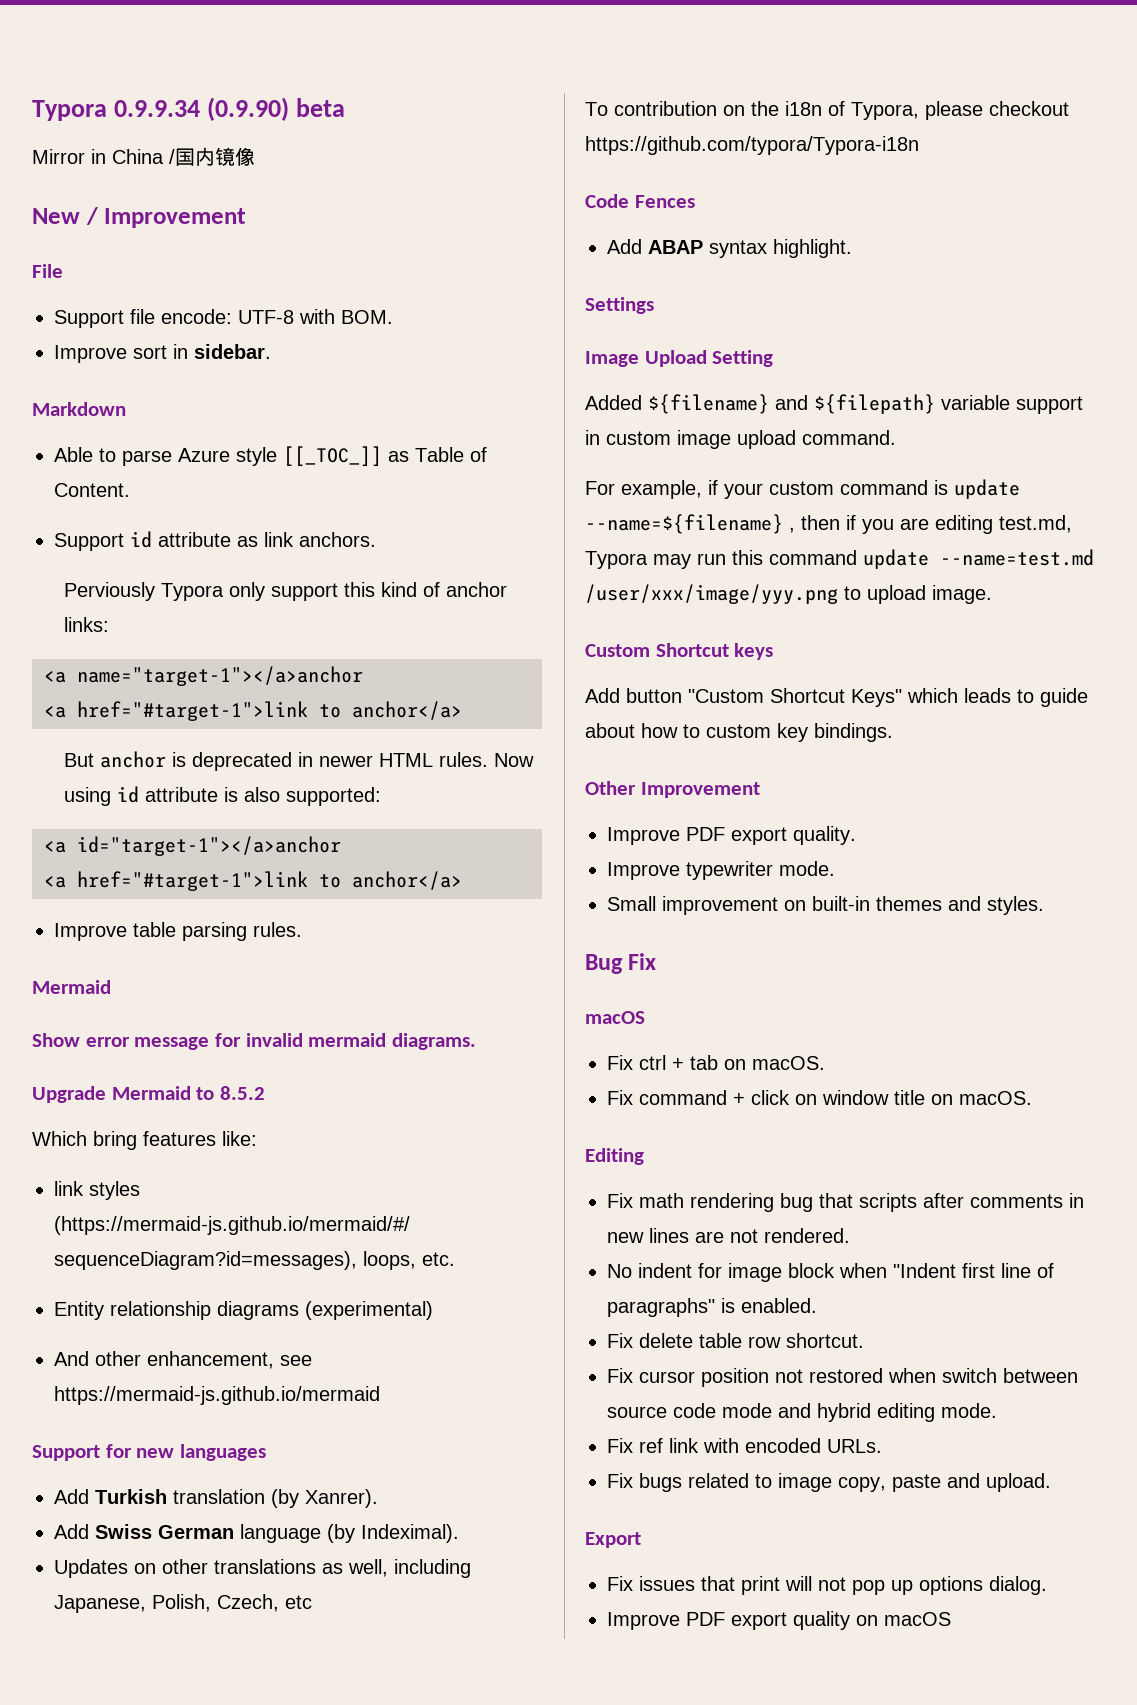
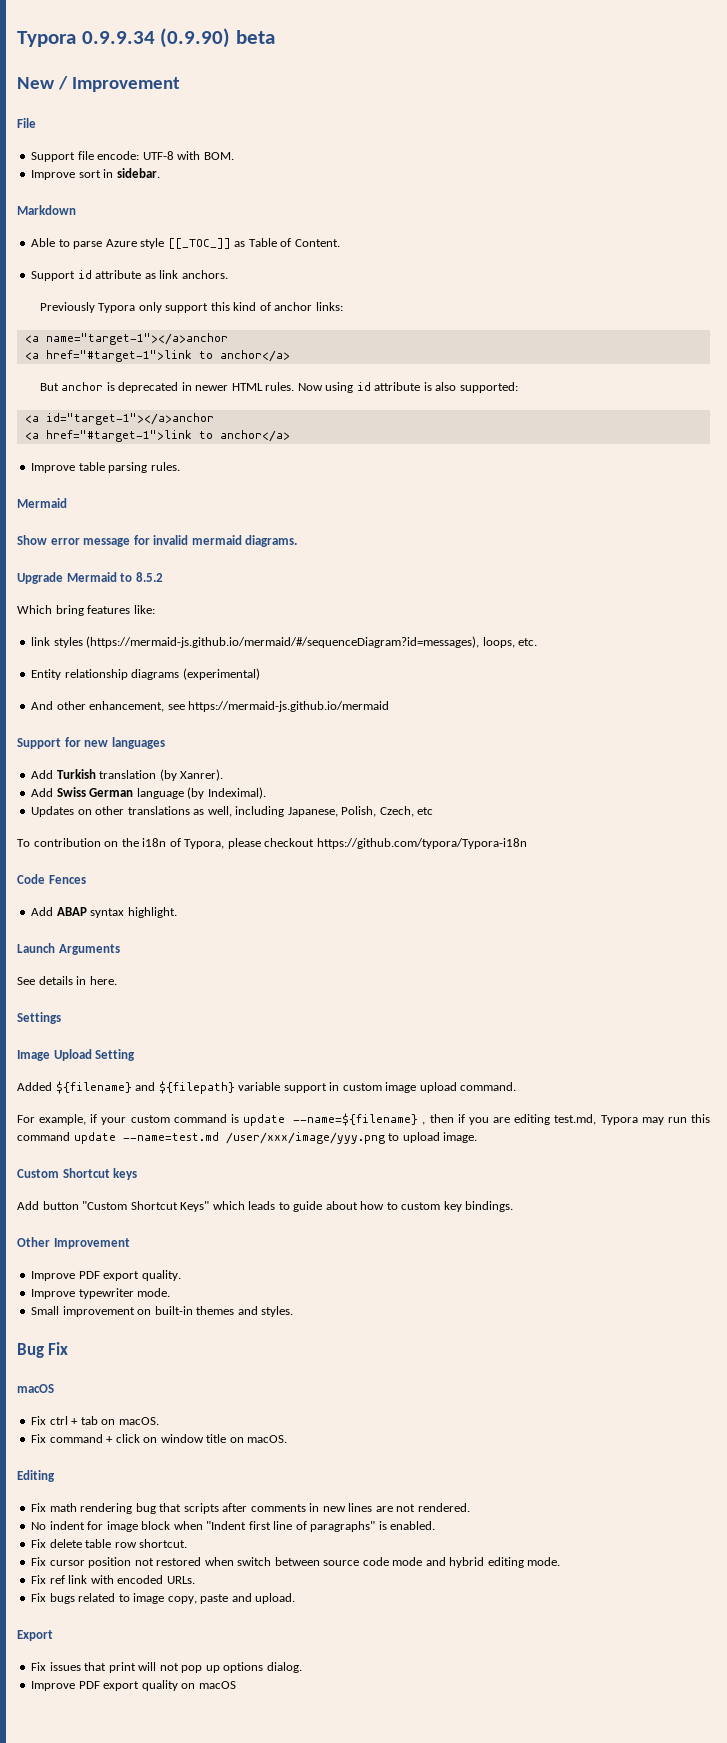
[32,147,255,166] // Mirror in China /国内镜像 -> (275, 37) none
[64,582,156,601] Perviously -> [39,302,95,313] Previously
(852, 248) none -> [17,943,120,955] [17,976,117,985] // Launch Arguments // See details in here.

